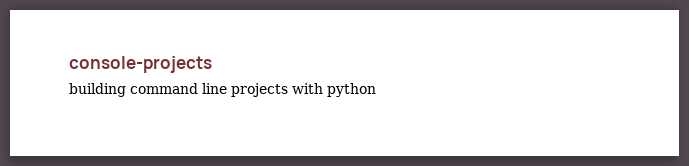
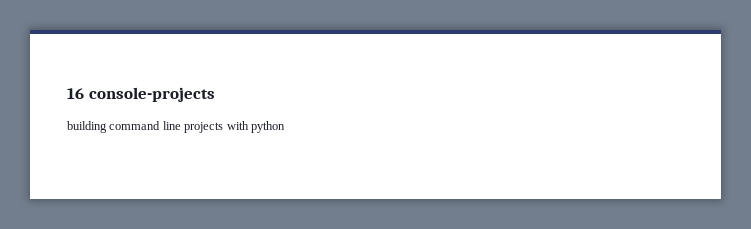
(69, 64) none -> [67,88,84,99] 16

